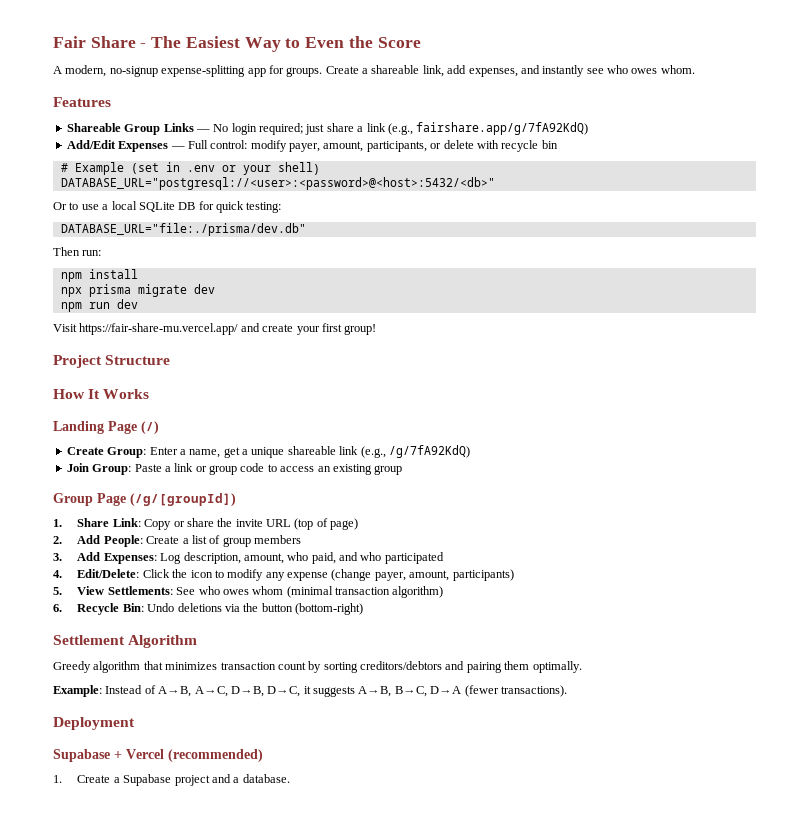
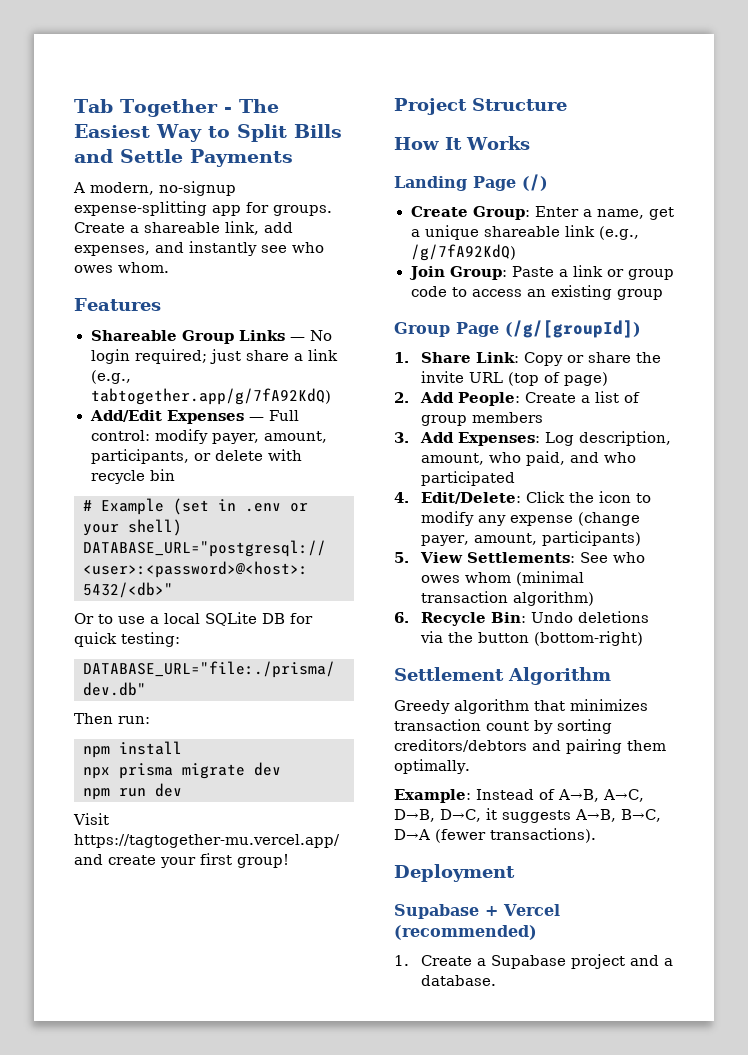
[53,36,136,48] Fair Share -> [74,99,218,117] Tab Together
[305,36,421,48] Even the Score -> [236,124,342,142] [74,149,293,167] Split Bills and Settle Payments
[416,122,589,135] fairshare.app/g/7fA92KdQ) -> [90,388,331,405] tabtogether.app/g/7fA92KdQ)
[79,323,239,335] https://fair-share-mu.vercel.app/ -> [74,834,340,848] https://tagtogether-mu.vercel.app/

